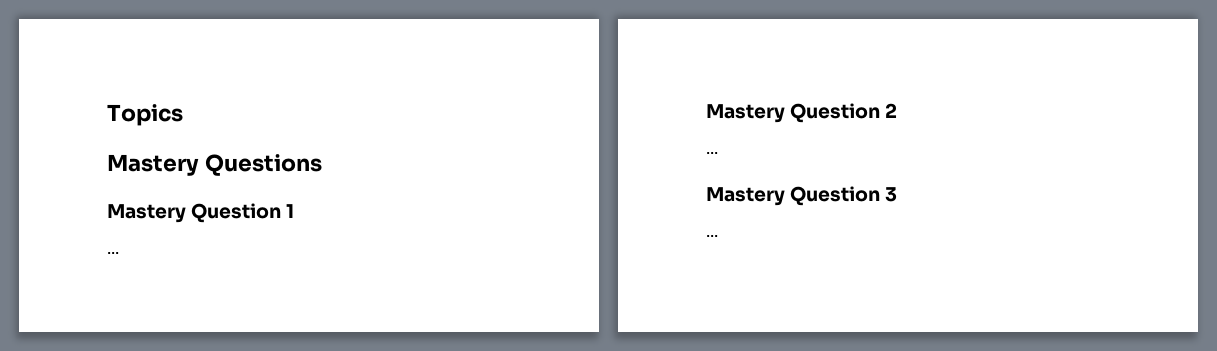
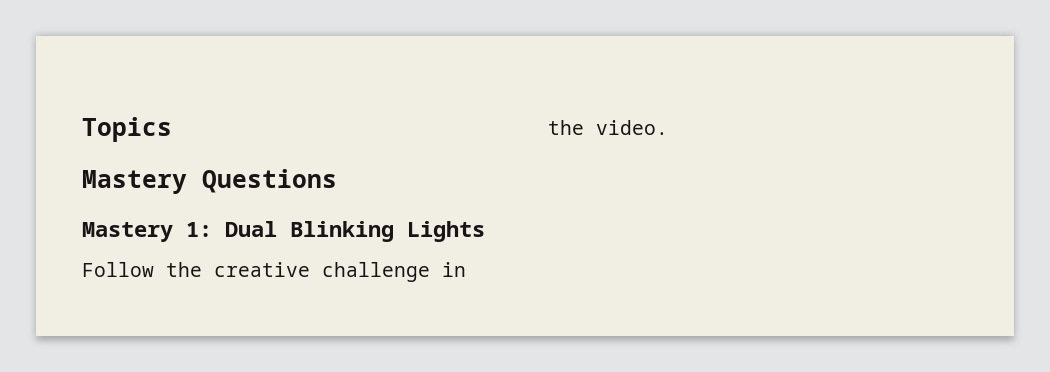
[191,203,295,223] [107,252,119,254] [706,103,898,123] [706,152,718,154] [706,186,898,206] [706,235,718,237] Question 1 // ... // Mastery Question 2 // ... // Mastery Question 3 // ... -> [186,221,485,242] [82,262,466,282] [548,120,668,135] 1: Dual Blinking Lights // Follow the creative challenge in the video.

